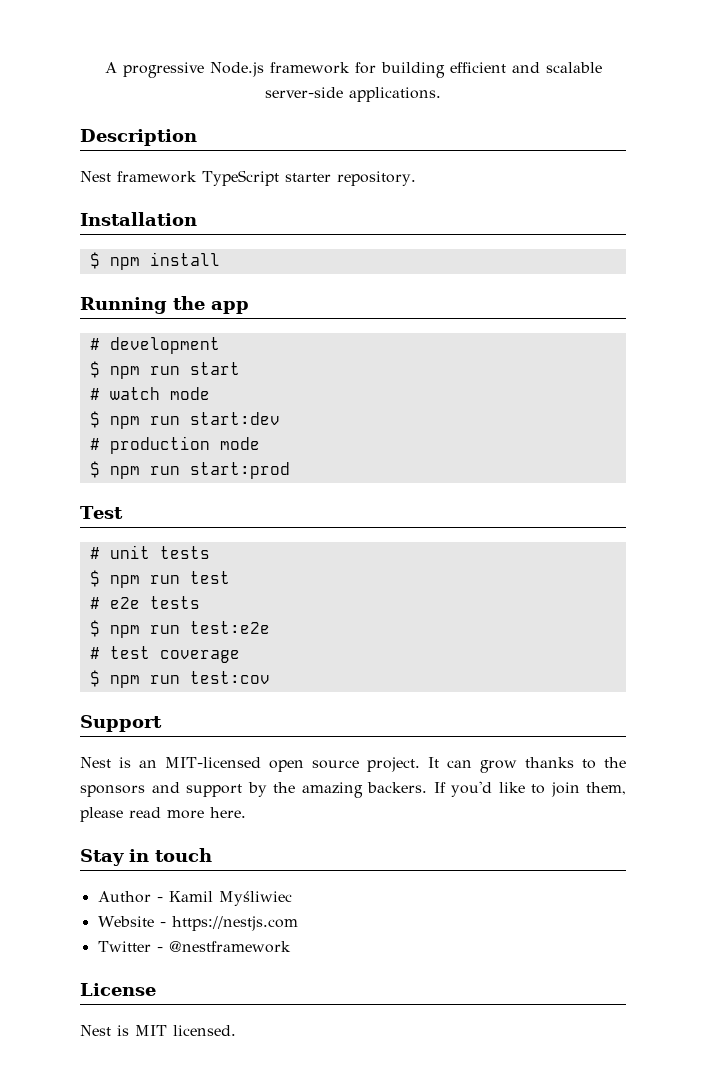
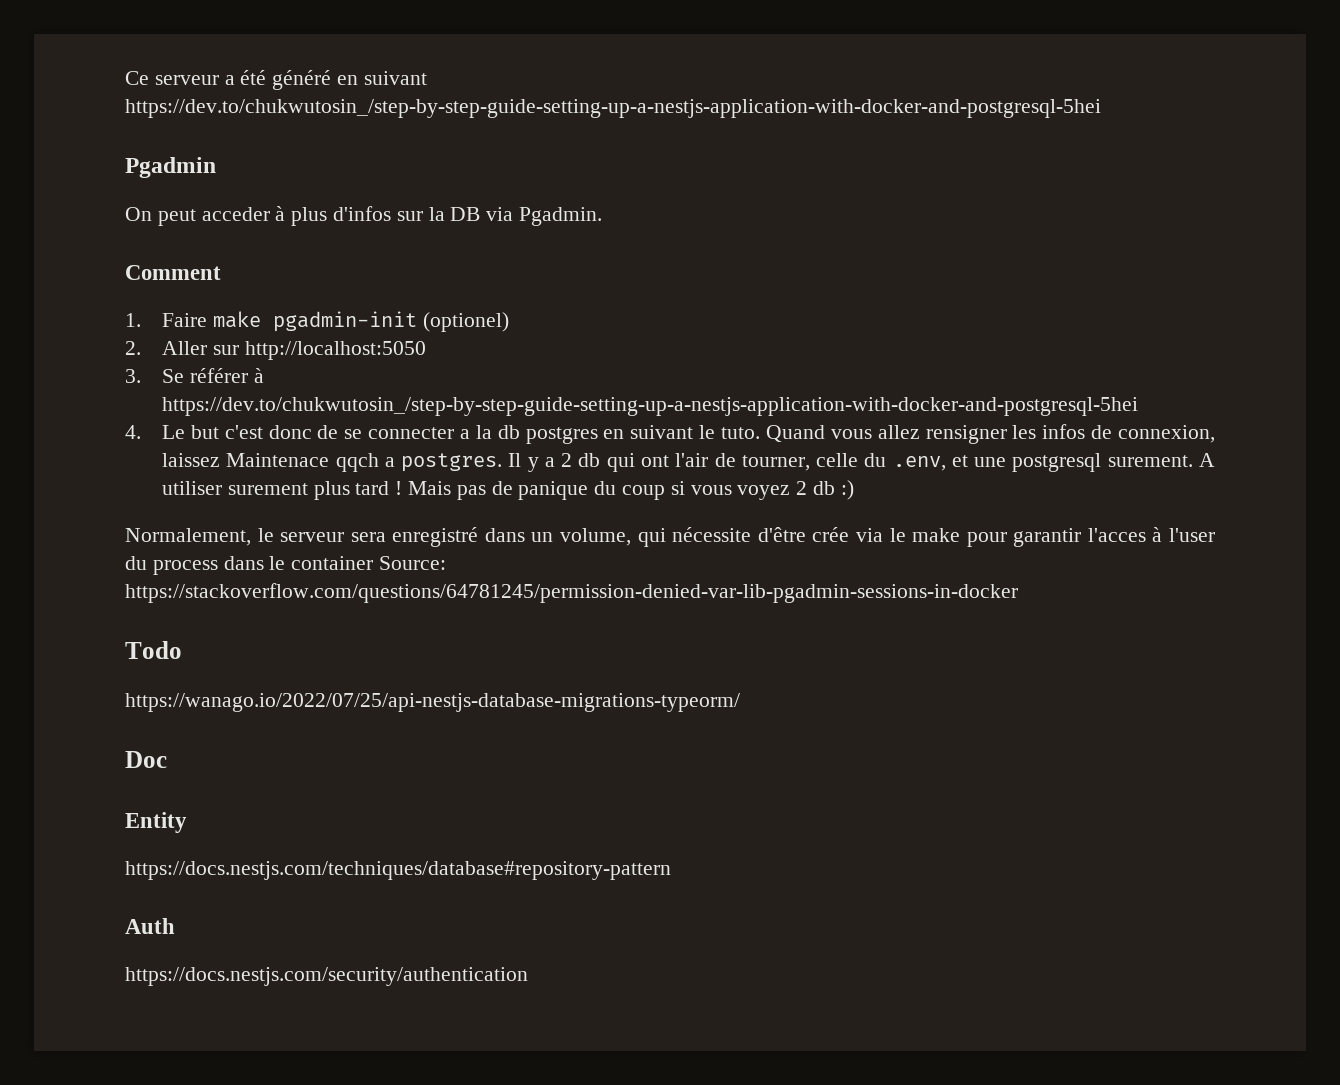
[104,62,602,78] [265,87,441,102] [80,129,197,146] [80,170,416,186] [80,212,197,226] [89,252,220,270] [80,296,249,314] [89,337,220,354] [89,361,240,379] [89,387,210,400] [89,411,280,429] [89,436,260,454] [89,461,290,479] [80,506,123,519] [89,545,210,559] [89,570,230,588] [89,596,200,609] [89,620,270,638] [89,646,240,663] [89,670,270,688] [80,715,162,732] [80,757,626,773] [80,781,626,798] [80,807,246,822] [80,848,212,866] [97,891,292,906] [97,916,298,931] [97,941,291,953] [80,983,156,996] [80,1025,236,1036] A progressive Node.js framework for building efficient and scalable server-side applications. // Description // Nest framework TypeScript starter repository. // Installation // $ npm install // Running the app // # development // $ npm run start // # watch mode // $ npm run start:dev // # production mode // $ npm run start:prod // Test // # unit tests // $ npm run test // # e2e tests // $ npm run test:e2e // # test coverage // $ npm run test:cov // Support // Nest is an MIT-licensed open source project. It can grow thanks to the sponsors and support by the amazing backers. If you'd like to join them, please read more here. // Stay in touch // Author - Kamil Myśliwiec // Website - https://nestjs.com // Twitter - @nestframework // License // Nest is MIT licensed. -> [125,70,427,90] [125,99,1101,118] [125,157,216,178] [125,206,603,226] [125,265,221,280] [125,311,509,332] [125,341,426,360] [125,368,264,383] [161,397,1138,416] [125,424,1215,444] [161,453,1216,472] [161,480,854,500] [125,527,1215,547] [125,556,447,575] [125,583,1018,603] [125,641,182,659] [125,693,740,712] [125,751,167,768] [125,812,187,833] [125,861,671,880] [125,918,175,934] [125,967,528,986] Ce serveur a été généré en suivant https://dev.to/chukwutosin_/step-by-step-guide-setting-up-a-nestjs-application-with-docker-and-postgresql-5hei // Pgadmin // On peut acceder à plus d'infos sur la DB via Pgadmin. // Comment // 1. Faire make pgadmin-init (optionel) // 2. Aller sur http://localhost:5050 // 3. Se référer à https://dev.to/chukwutosin_/step-by-step-guide-setting-up-a-nestjs-application-with-docker-and-postgresql-5hei // 4. Le but c'est donc de se connecter a la db postgres en suivant le tuto. Quand vous allez rensigner les infos de connexion, laissez Maintenace qqch a postgres. Il y a 2 db qui ont l'air de tourner, celle du .env, et une postgresql surement. A utiliser surement plus tard ! Mais pas de panique du coup si vous voyez 2 db :) // Normalement, le serveur sera enregistré dans un volume, qui nécessite d'être crée via le make pour garantir l'acces à l'user du process dans le container Source: https://stackoverflow.com/questions/64781245/permission-denied-var-lib-pgadmin-sessions-in-docker // Todo // https://wanago.io/2022/07/25/api-nestjs-database-migrations-typeorm/ // Doc // Entity // https://docs.nestjs.com/techniques/database#repository-pattern // Auth // https://docs.nestjs.com/security/authentication

